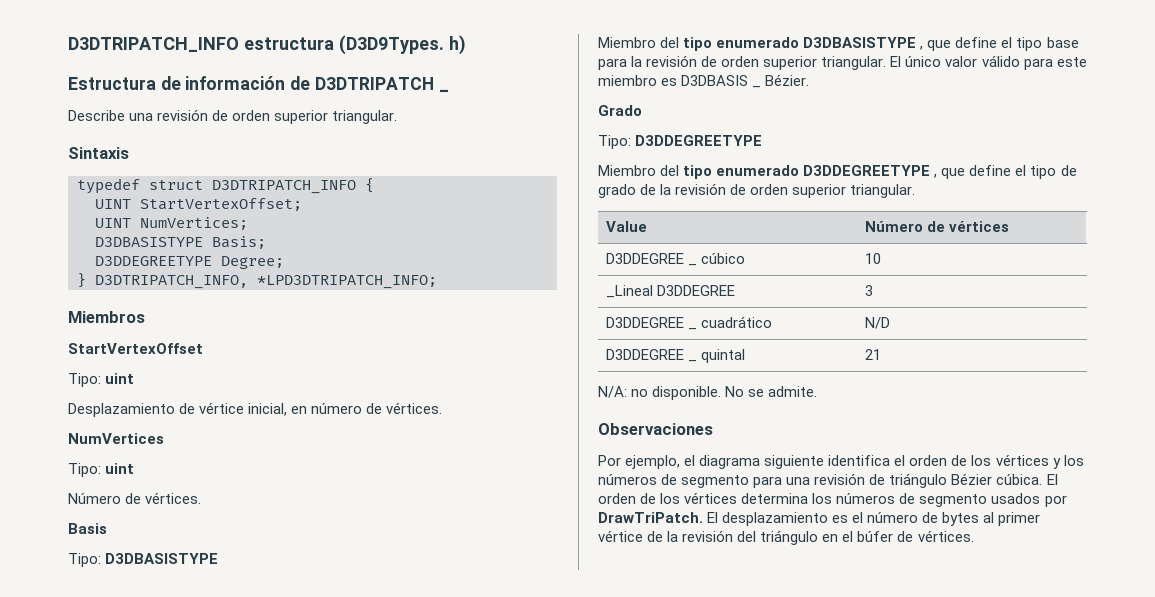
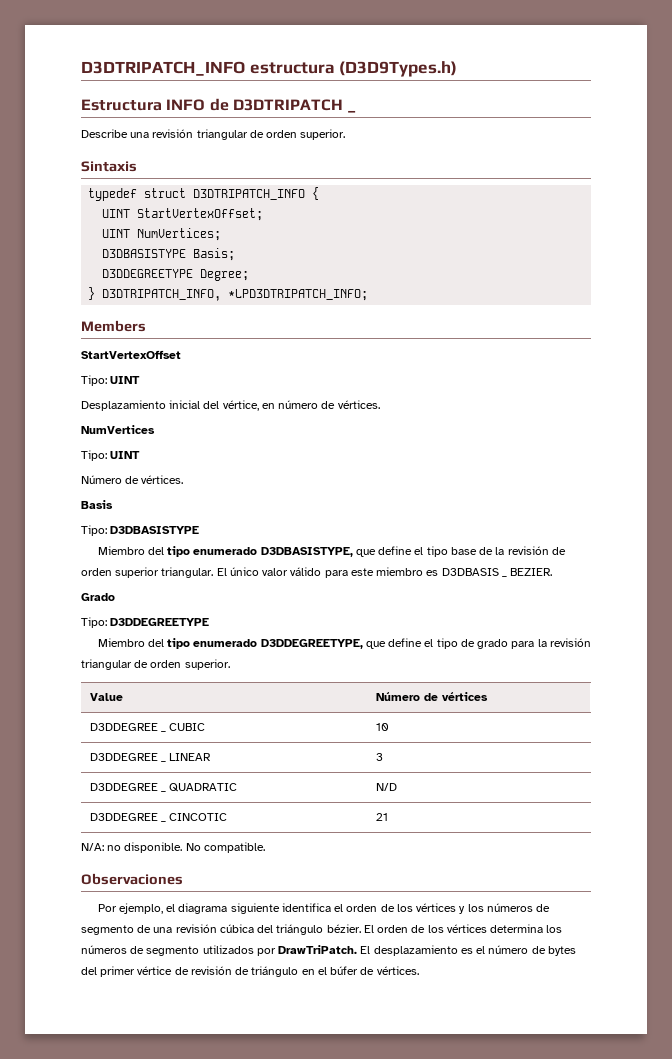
[338,35,466,55] (D3D9Types. h) -> [339,61,458,77] (D3D9Types.h)
[160,76,286,90] de información -> [166,99,206,111] INFO
[212,110,398,124] de orden superior triangular. -> [196,129,346,140] triangular de orden superior.
[68,311,145,323] Miembros -> [81,320,146,332] Members
[105,373,135,384] uint -> [110,376,141,384] UINT
[179,402,288,416] de vértice inicial, -> [169,400,259,411] inicial del vértice,
[105,463,135,474] uint -> [110,451,141,459] UINT
[803,37,924,50] D3DBASISTYPE , -> [260,547,353,557] D3DBASISTYPE,
[598,58,627,70] para -> [479,547,494,555] de
[765,74,810,86] Bézier. -> [510,568,553,576] BEZIER.
[803,165,938,178] D3DDEGREETYPE , -> [260,639,363,649] D3DDEGREETYPE,
[640,183,916,198] de la revisión de orden superior triangular. -> [511,638,591,649] [81,659,230,670] para la revisión triangular de orden superior.
[701,253,746,264] cúbico -> [169,723,206,731] CUBIC
[606,285,736,298] _Lineal D3DDEGREE -> [89,753,158,761] [160,761,166,762] [169,753,212,761] D3DDEGREE _ LINEAR
[701,316,773,328] cuadrático -> [169,783,238,792] QUADRATIC
[701,349,746,363] quintal -> [169,813,228,821] CINCOTIC
[748,386,818,397] se admite. -> [203,842,265,853] compatible.
[753,473,1043,488] para una revisión de triángulo Bézier cúbica. -> [137,924,361,935] de una revisión cúbica del triángulo bézier.
[991,493,1041,504] usados -> [202,945,254,954] utilizados
[983,512,995,523] al -> [81,967,97,975] del
[667,530,757,542] la revisión del -> [190,966,250,975] revisión de

